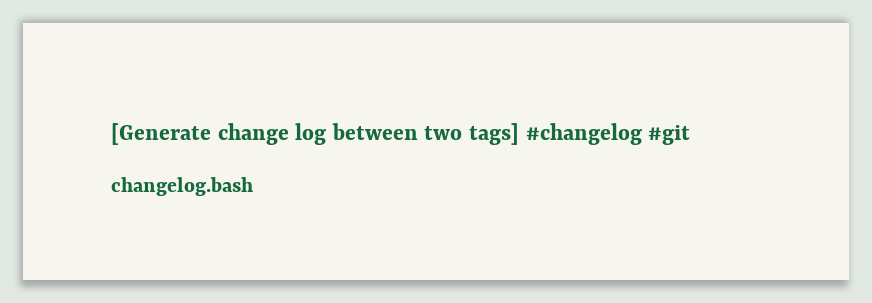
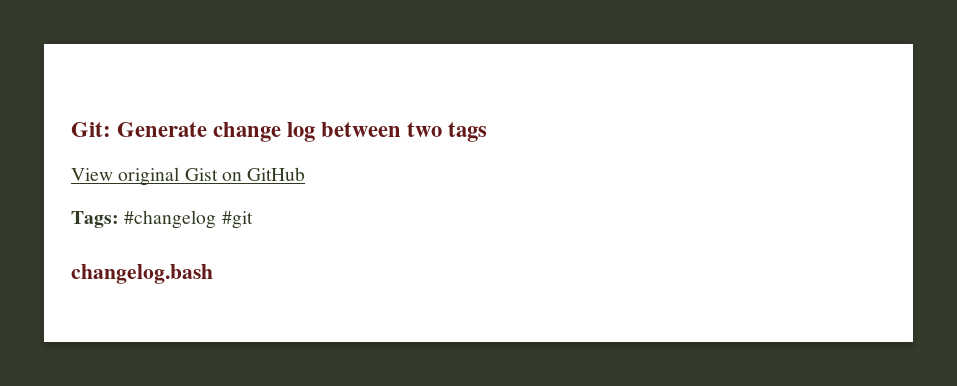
[111,123,211,145] [Generate -> [71,122,208,137] Git: Generate
[469,123,520,145] tags] -> [448,122,488,142] [71,167,306,186] [71,211,119,228] tags // View original Gist on GitHub // Tags:

